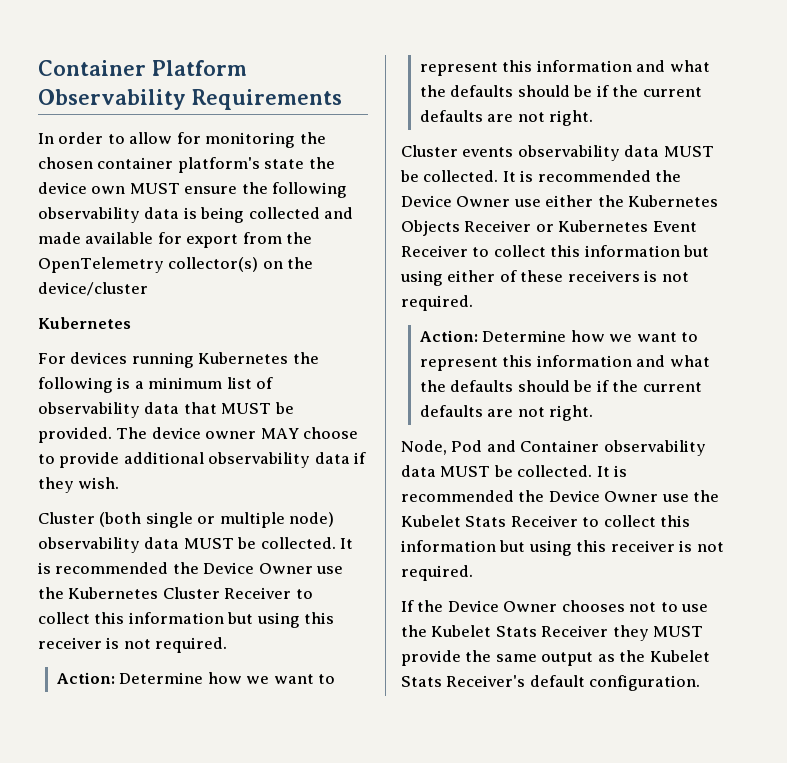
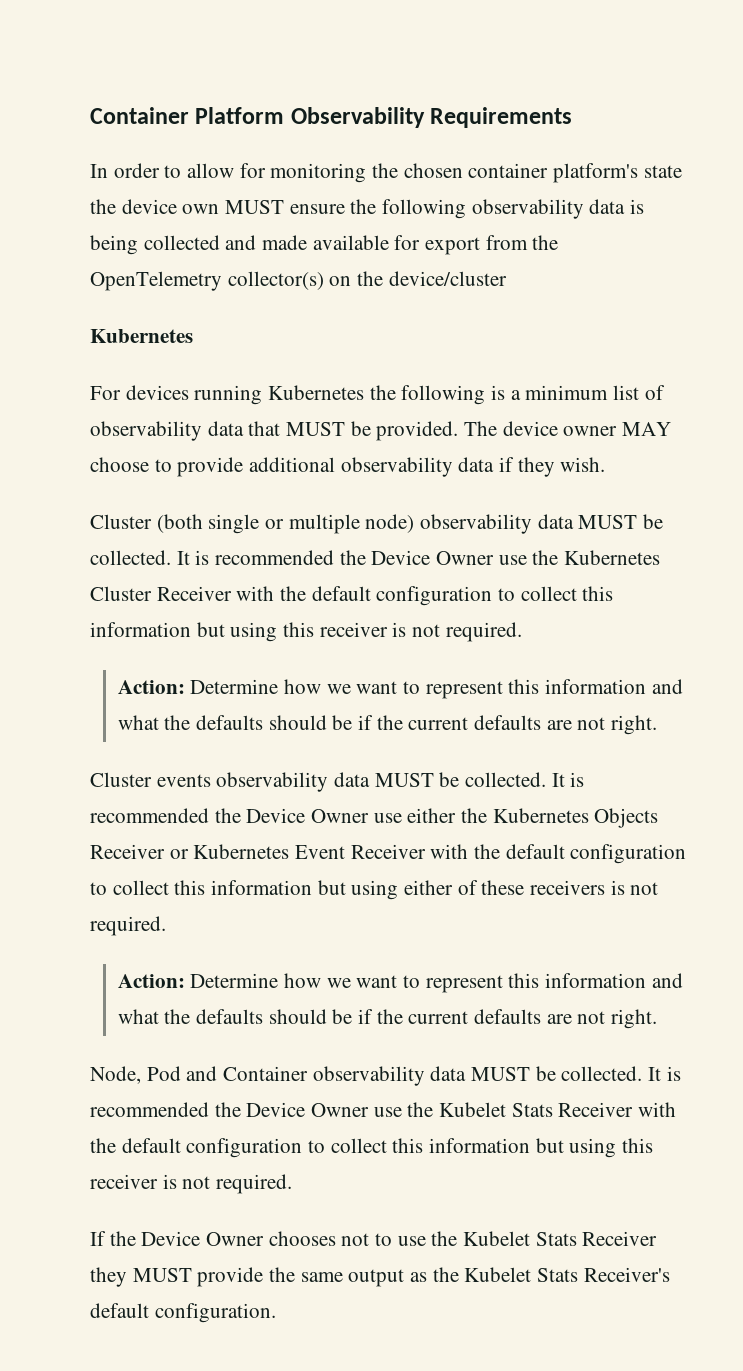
(292, 593) none -> [236,586,493,606] with the default configuration
(468, 251) none -> [430,844,687,864] with the default configuration
(578, 521) none -> [638,1102,677,1117] [90,1138,303,1158] with the default configuration

